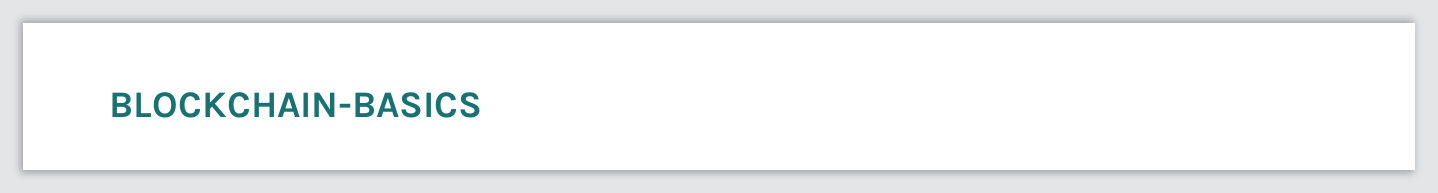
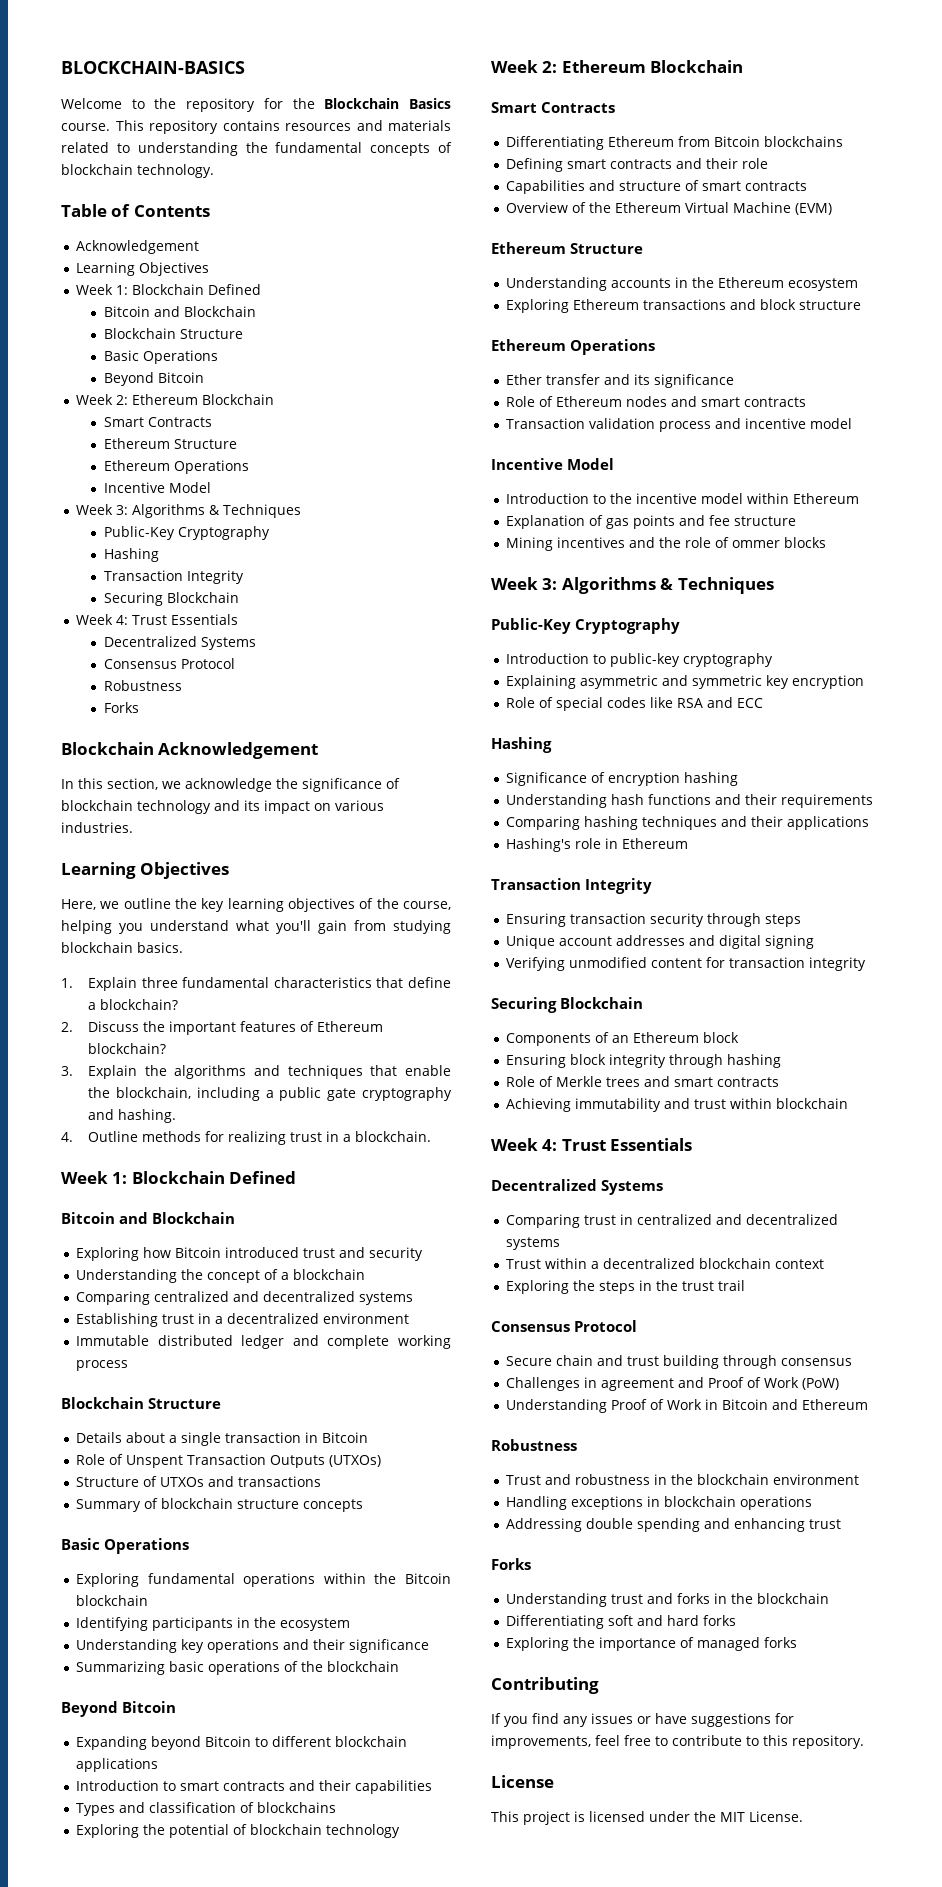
(482, 105) none -> [61,98,452,112] [61,120,451,134] [61,142,452,156] [61,164,214,178] [61,204,210,217] [76,240,200,254] [76,262,210,276] [76,284,262,295] [103,306,256,317] [103,328,243,339] [103,350,218,364] [103,372,204,386] [76,394,275,405] [103,417,212,427] [103,438,237,449] [103,460,249,474] [103,482,211,493] [76,504,302,518] [103,526,270,540] [103,548,159,562] [103,570,244,584] [103,592,239,606] [76,614,239,625] [103,636,256,650] [103,658,235,669] [103,680,182,691] [103,702,139,713] [61,742,319,759] [61,778,400,792] [61,800,384,814] [61,822,133,833] [61,862,230,879] [61,898,451,912] [61,920,451,934] [61,942,183,953] [61,977,451,991] [88,999,179,1010] [61,1021,384,1035] [88,1043,167,1054] [61,1065,451,1079] [88,1087,452,1101] [88,1109,177,1123] [61,1131,432,1145] [61,1171,297,1184] [61,1212,236,1224] [76,1247,424,1261] [76,1269,366,1283] [76,1291,414,1305] [76,1313,410,1327] [76,1335,451,1349] [76,1360,129,1371] [61,1397,222,1409] [76,1432,369,1446] [76,1454,382,1468] [76,1476,322,1487] [76,1498,364,1512] [61,1538,190,1554] [76,1573,451,1587] [76,1595,149,1606] [76,1617,351,1631] [76,1639,430,1653] [76,1661,400,1675] [61,1701,177,1717] [76,1736,408,1750] [76,1758,159,1772] [76,1780,433,1794] [76,1802,337,1816] [76,1824,401,1838] [491,60,744,73] [491,102,616,113] [506,136,844,150] [506,158,769,172] [506,180,808,194] [506,202,833,215] [491,242,644,254] [506,277,859,291] [506,299,862,313] [491,339,656,355] [506,374,735,388] [506,396,807,407] [506,418,853,432] [491,458,615,470] [506,493,860,504] [506,515,797,529] [506,537,827,551] [491,577,774,594] [491,618,681,634] [506,653,774,667] [506,675,865,689] [506,697,764,711] [491,737,552,753] [506,772,739,786] [506,794,874,808] [506,816,870,830] [506,838,689,852] [491,878,653,894] [506,913,802,927] [506,935,815,949] [506,957,867,971] [491,997,644,1013] [506,1032,740,1046] [506,1054,782,1068] [506,1076,780,1087] [506,1098,849,1112] [491,1138,693,1151] [491,1179,664,1195] [506,1214,839,1228] [506,1237,561,1250] [506,1258,825,1269] [506,1280,746,1294] [491,1320,638,1332] [506,1355,853,1369] [506,1377,840,1391] [506,1399,869,1413] [491,1439,577,1451] [506,1474,860,1485] [506,1496,813,1510] [506,1518,842,1532] [491,1558,531,1570] [506,1593,830,1607] [506,1615,737,1629] [506,1637,798,1651] [491,1677,599,1694] [491,1713,794,1727] [491,1735,864,1749] [491,1775,554,1788] [491,1811,803,1825] // Welcome to the repository for the Blockchain Basics course. This repository contains resources and materials related to understanding the fundamental concepts of blockchain technology. // Table of Contents // Acknowledgement // Learning Objectives // Week 1: Blockchain Defined // Bitcoin and Blockchain // Blockchain Structure // Basic Operations // Beyond Bitcoin // Week 2: Ethereum Blockchain // Smart Contracts // Ethereum Structure // Ethereum Operations // Incentive Model // Week 3: Algorithms & Techniques // Public-Key Cryptography // Hashing // Transaction Integrity // Securing Blockchain // Week 4: Trust Essentials // Decentralized Systems // Consensus Protocol // Robustness // Forks // Blockchain Acknowledgement // In this section, we acknowledge the significance of blockchain technology and its impact on various industries. // Learning Objectives // Here, we outline the key learning objectives of the course, helping you understand what you'll gain from studying blockchain basics. // 1. Explain three fundamental characteristics that define a blockchain? // 2. Discuss the important features of Ethereum blockchain? // 3. Explain the algorithms and techniques that enable the blockchain, including a public gate cryptography and hashing. // 4. Outline methods for realizing trust in a blockchain. // Week 1: Blockchain Defined // Bitcoin and Blockchain // Exploring how Bitcoin introduced trust and security // Understanding the concept of a blockchain // Comparing centralized and decentralized systems // Establishing trust in a decentralized environment // Immutable distributed ledger and complete working process // Blockchain Structure // Details about a single transaction in Bitcoin // Role of Unspent Transaction Outputs (UTXOs) // Structure of UTXOs and transactions // Summary of blockchain structure concepts // Basic Operations // Exploring fundamental operations within the Bitcoin blockchain // Identifying participants in the ecosystem // Understanding key operations and their significance // Summarizing basic operations of the blockchain // Beyond Bitcoin // Expanding beyond Bitcoin to different blockchain applications // Introduction to smart contracts and their capabilities // Types and classification of blockchains // Exploring the potential of blockchain technology // Week 2: Ethereum Blockchain // Smart Contracts // Differentiating Ethereum from Bitcoin blockchains // Defining smart contracts and their role // Capabilities and structure of smart contracts // Overview of the Ethereum Virtual Machine (EVM) // Ethereum Structure // Understanding accounts in the Ethereum ecosystem // Exploring Ethereum transactions and block structure // Ethereum Operations // Ether transfer and its significance // Role of Ethereum nodes and smart contracts // Transaction validation process and incentive model // Incentive Model // Introduction to the incentive model within Ethereum // Explanation of gas points and fee structure // Mining incentives and the role of ommer blocks // Week 3: Algorithms & Techniques // Public-Key Cryptography // Introduction to public-key cryptography // Explaining asymmetric and symmetric key encryption // Role of special codes like RSA and ECC // Hashing // Significance of encryption hashing // Understanding hash functions and their requirements // Comparing hashing techniques and their applications // Hashing's role in Ethereum // Transaction Integrity // Ensuring transaction security through steps // Unique account addresses and digital signing // Verifying unmodified content for transaction integrity // Securing Blockchain // Components of an Ethereum block // Ensuring block integrity through hashing // Role of Merkle trees and smart contracts // Achieving immutability and trust within blockchain // Week 4: Trust Essentials // Decentralized Systems // Comparing trust in centralized and decentralized systems // Trust within a decentralized blockchain context // Exploring the steps in the trust trail // Consensus Protocol // Secure chain and trust building through consensus // Challenges in agreement and Proof of Work (PoW) // Understanding Proof of Work in Bitcoin and Ethereum // Robustness // Trust and robustness in the blockchain environment // Handling exceptions in blockchain operations // Addressing double spending and enhancing trust // Forks // Understanding trust and forks in the blockchain // Differentiating soft and hard forks // Exploring the importance of managed forks // Contributing // If you find any issues or have suggestions for improvements, feel free to contribute to this repository. // License // This project is licensed under the MIT License.

